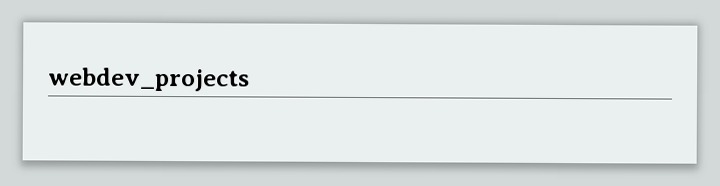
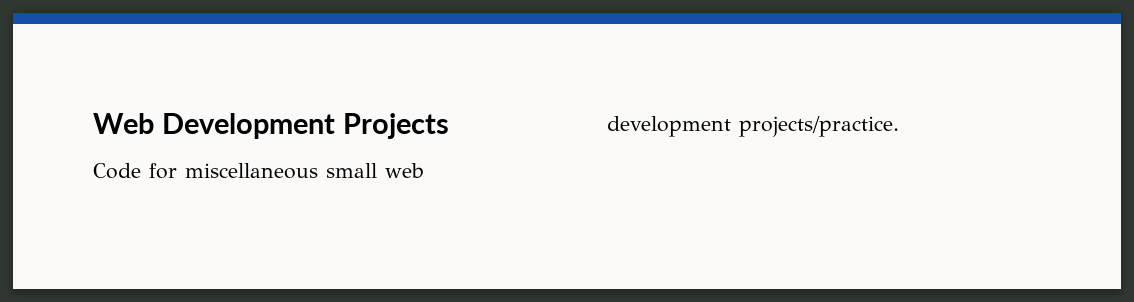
[48,67,250,92] webdev_projects -> [93,113,449,139] [93,163,424,179] [607,116,899,137] Web Development Projects // Code for miscellaneous small web development projects/practice.

